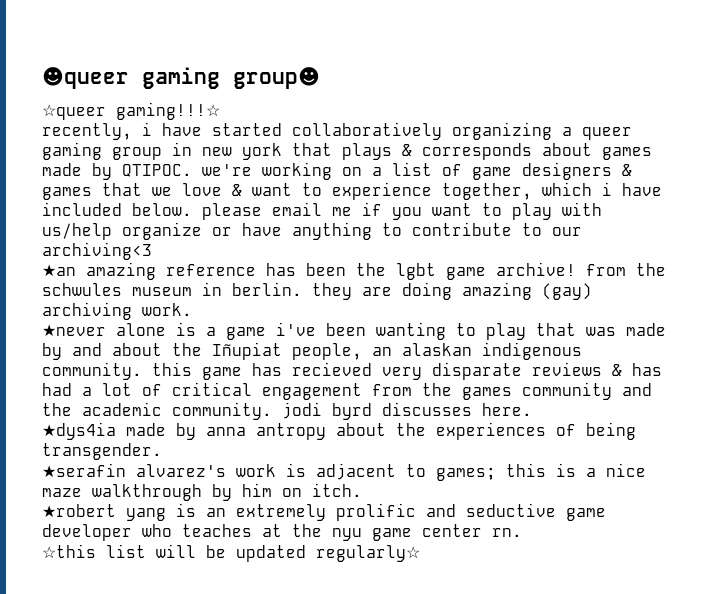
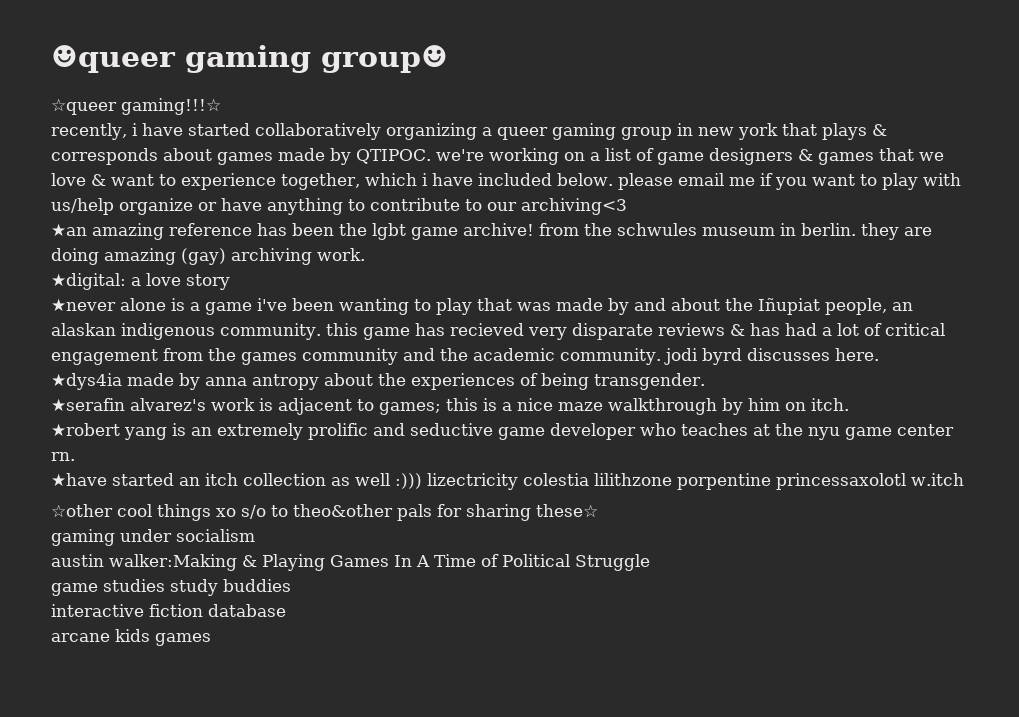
(192, 309) none -> [51,273,230,290] // ★digital: a love story
[42,544,420,562] ☆this list will be updated regularly☆ -> [51,473,964,490] [51,504,598,521] [51,529,255,546] [51,554,650,571] [51,579,291,596] [51,604,286,617] [51,629,211,646] ★have started an itch collection as well :))) lizectricity colestia lilithzone porpentine princessaxolotl w.itch // ☆other cool things xo s/o to theo&other pals for sharing these☆ // gaming under socialism // austin walker:Making & Playing Games In A Time of Political Struggle // game studies study buddies // interactive fiction database // arcane kids games

